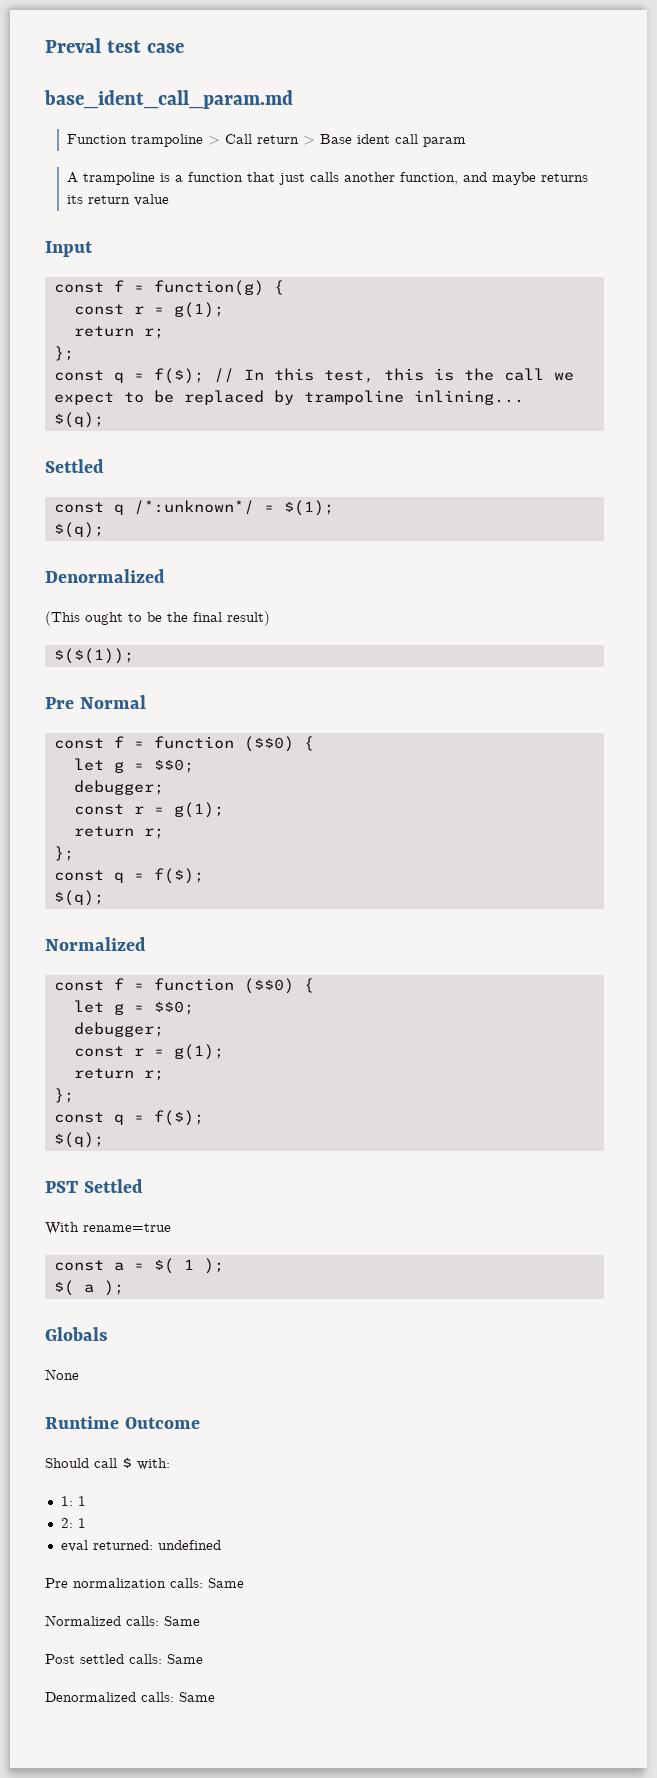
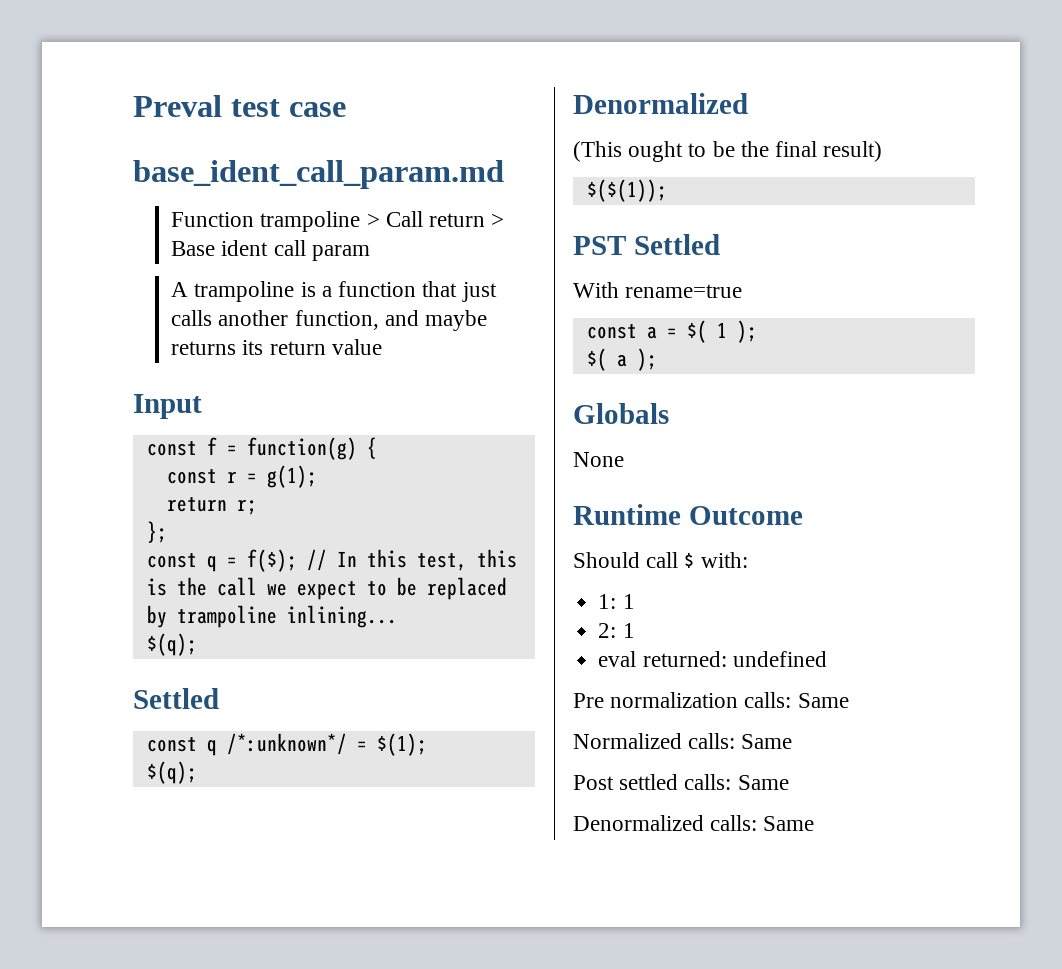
[45,695,146,709] [53,736,314,752] [73,758,194,773] [73,780,164,795] [73,802,224,818] [73,826,164,839] [53,846,74,861] [53,868,204,884] [53,890,104,906] [45,937,146,951] [53,978,314,994] [73,1000,194,1015] [73,1022,164,1037] [73,1044,224,1060] [73,1068,164,1081] [53,1088,74,1103] [53,1110,204,1126] [53,1132,104,1148] // Pre Normal // const f = function ($$0) { // let g = $$0; // debugger; // const r = g(1); // return r; // }; // const q = f($); // $(q); // Normalized // const f = function ($$0) { // let g = $$0; // debugger; // const r = g(1); // return r; // }; // const q = f($); // $(q); -> (667, 190) none

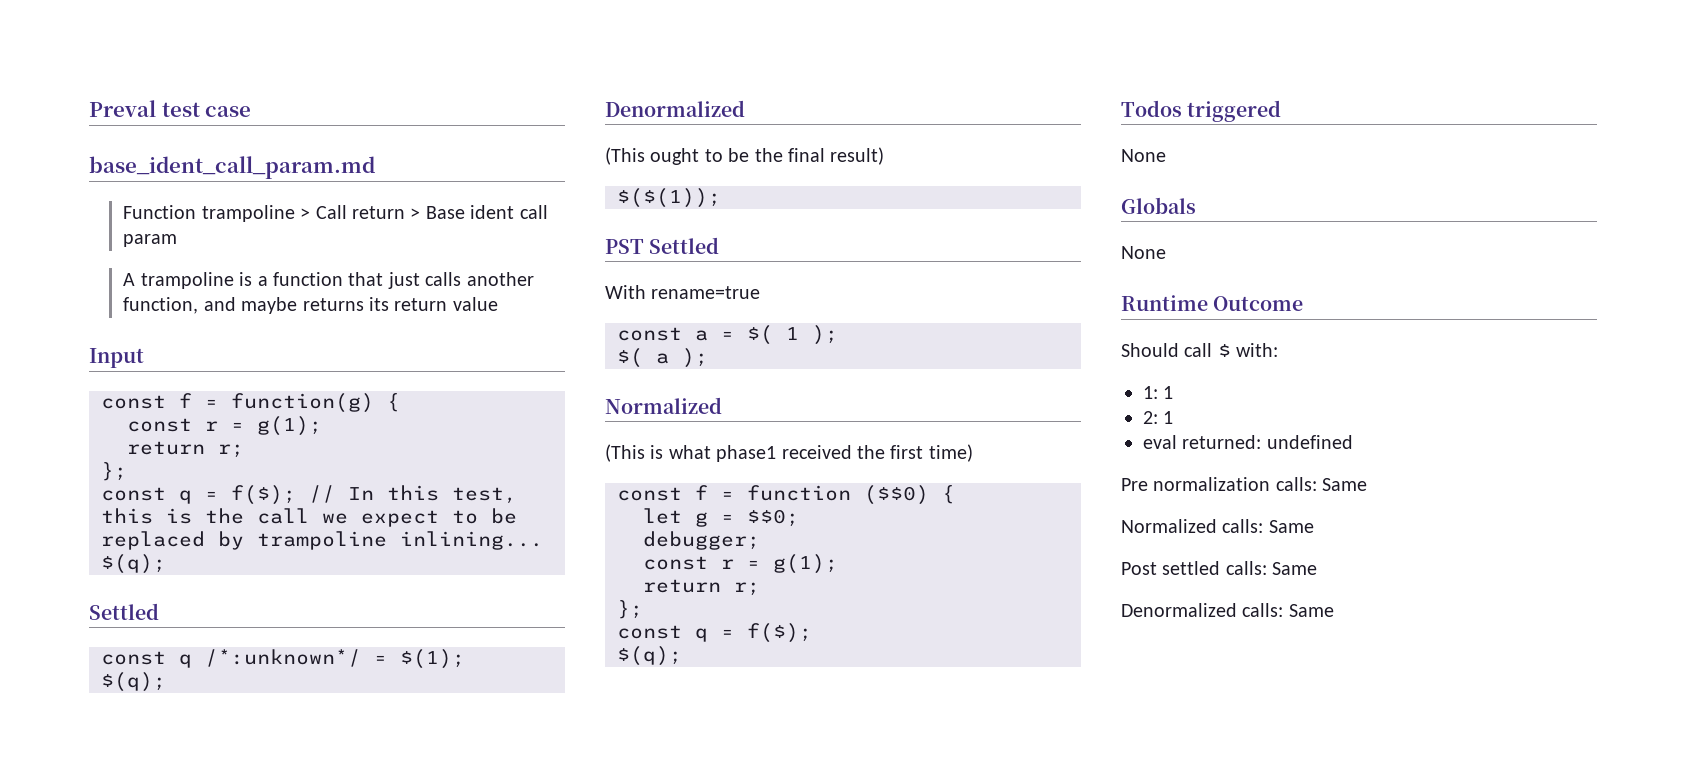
(657, 359) none -> [605,397,722,414] [605,444,973,462] [617,485,955,505] [643,508,799,527] [643,531,760,550] [643,554,838,574] [643,579,760,596] [617,600,643,619] [617,623,812,643] [617,646,682,666] [1121,100,1282,122] [1121,149,1166,162] // Normalized // (This is what phase1 received the first time) // const f = function ($$0) { // let g = $$0; // debugger; // const r = g(1); // return r; // }; // const q = f($); // $(q); // Todos triggered // None

